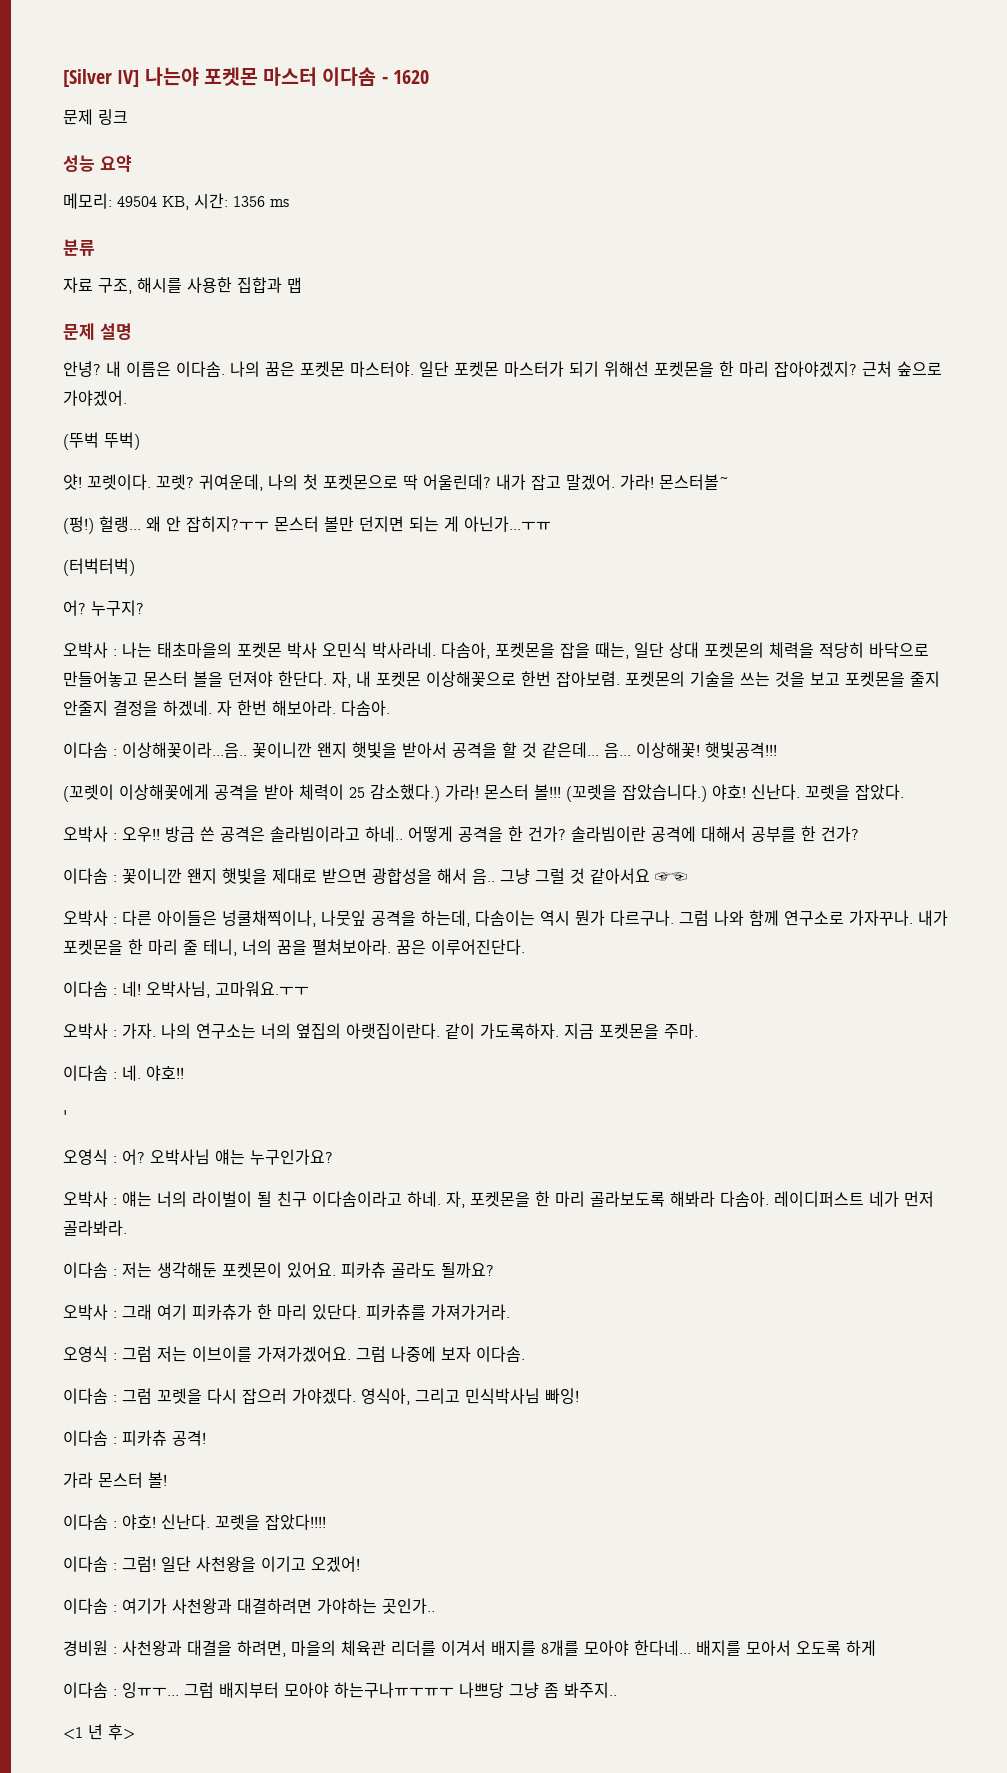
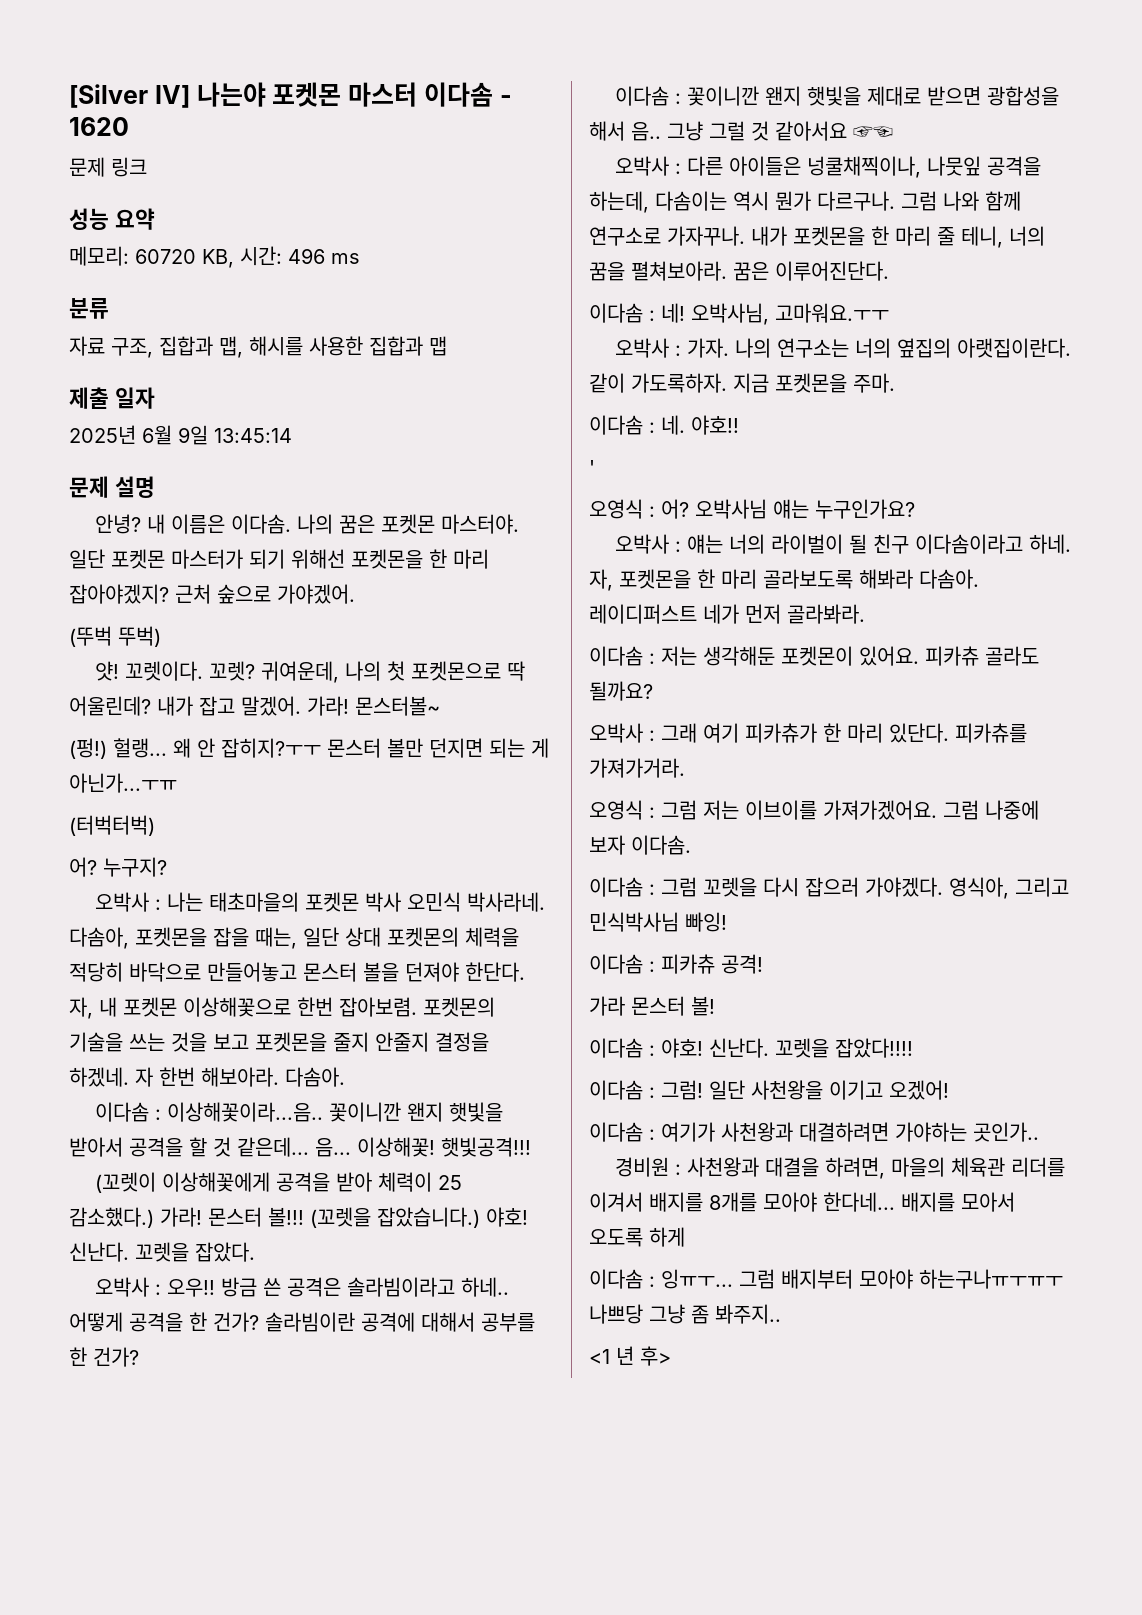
[117,196,157,207] 49504 -> [135,249,196,264] 60720
[233,196,265,207] 1356 -> [288,248,325,264] 496
(132, 286) none -> [159,336,243,358] 집합과 맵,
(302, 285) none -> [69,387,155,409] [69,425,292,445] // 제출 일자 // 2025년 6월 9일 13:45:14

